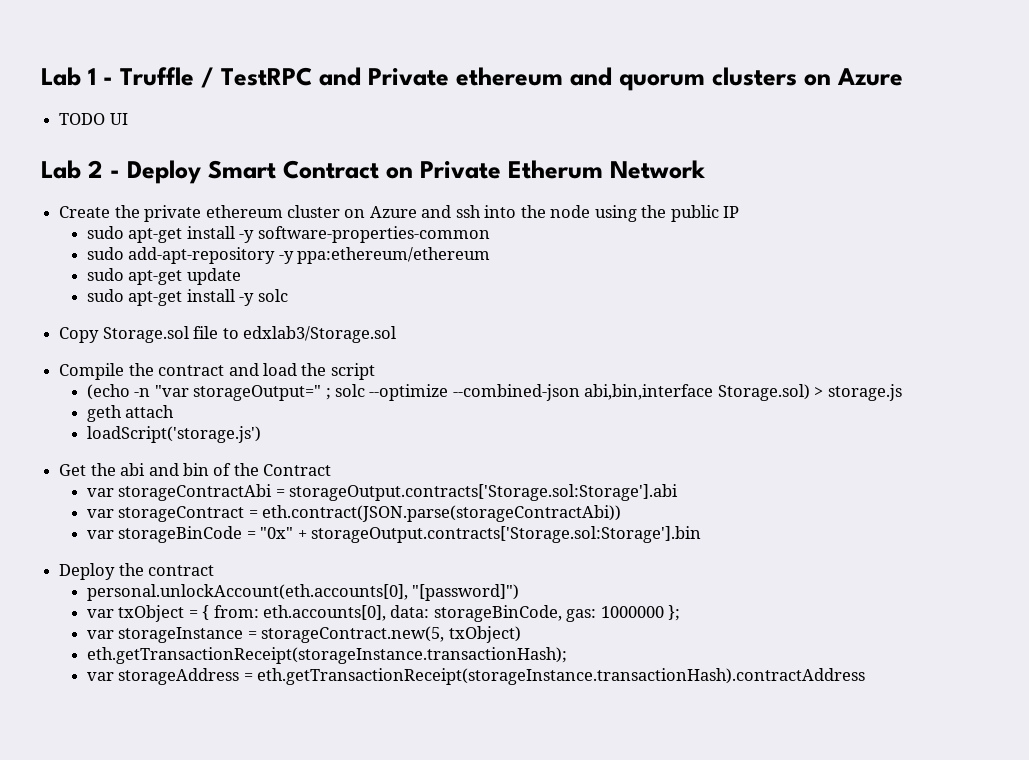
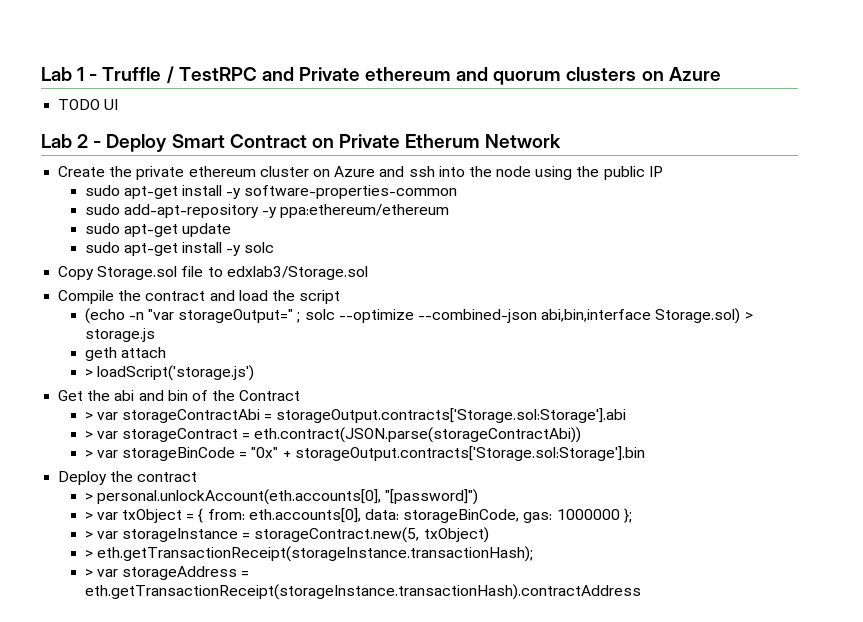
(175, 411) none -> [84,369,93,377] >
(332, 470) none -> [84,412,93,420] >
(679, 492) none -> [84,431,93,439] >
(622, 513) none -> [84,450,93,458] >
(215, 570) none -> [84,493,93,501] >
(520, 592) none -> [84,512,93,520] >
(681, 613) none -> [84,531,93,539] >
(521, 634) none -> [84,550,93,558] >
(567, 655) none -> [84,569,93,577] >

